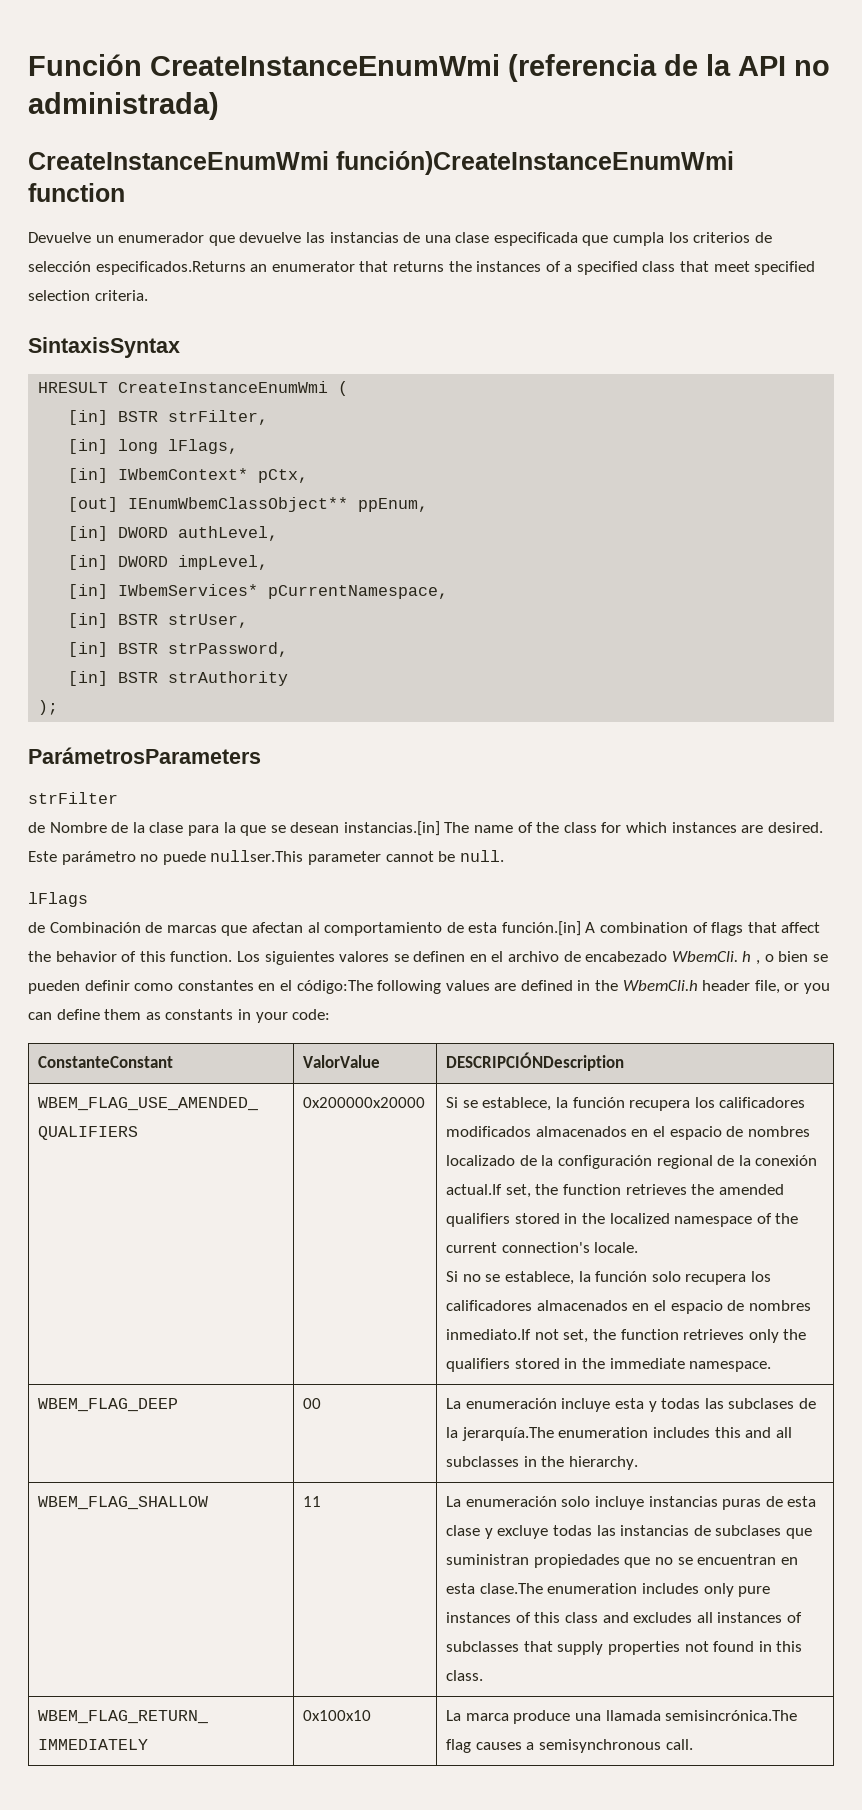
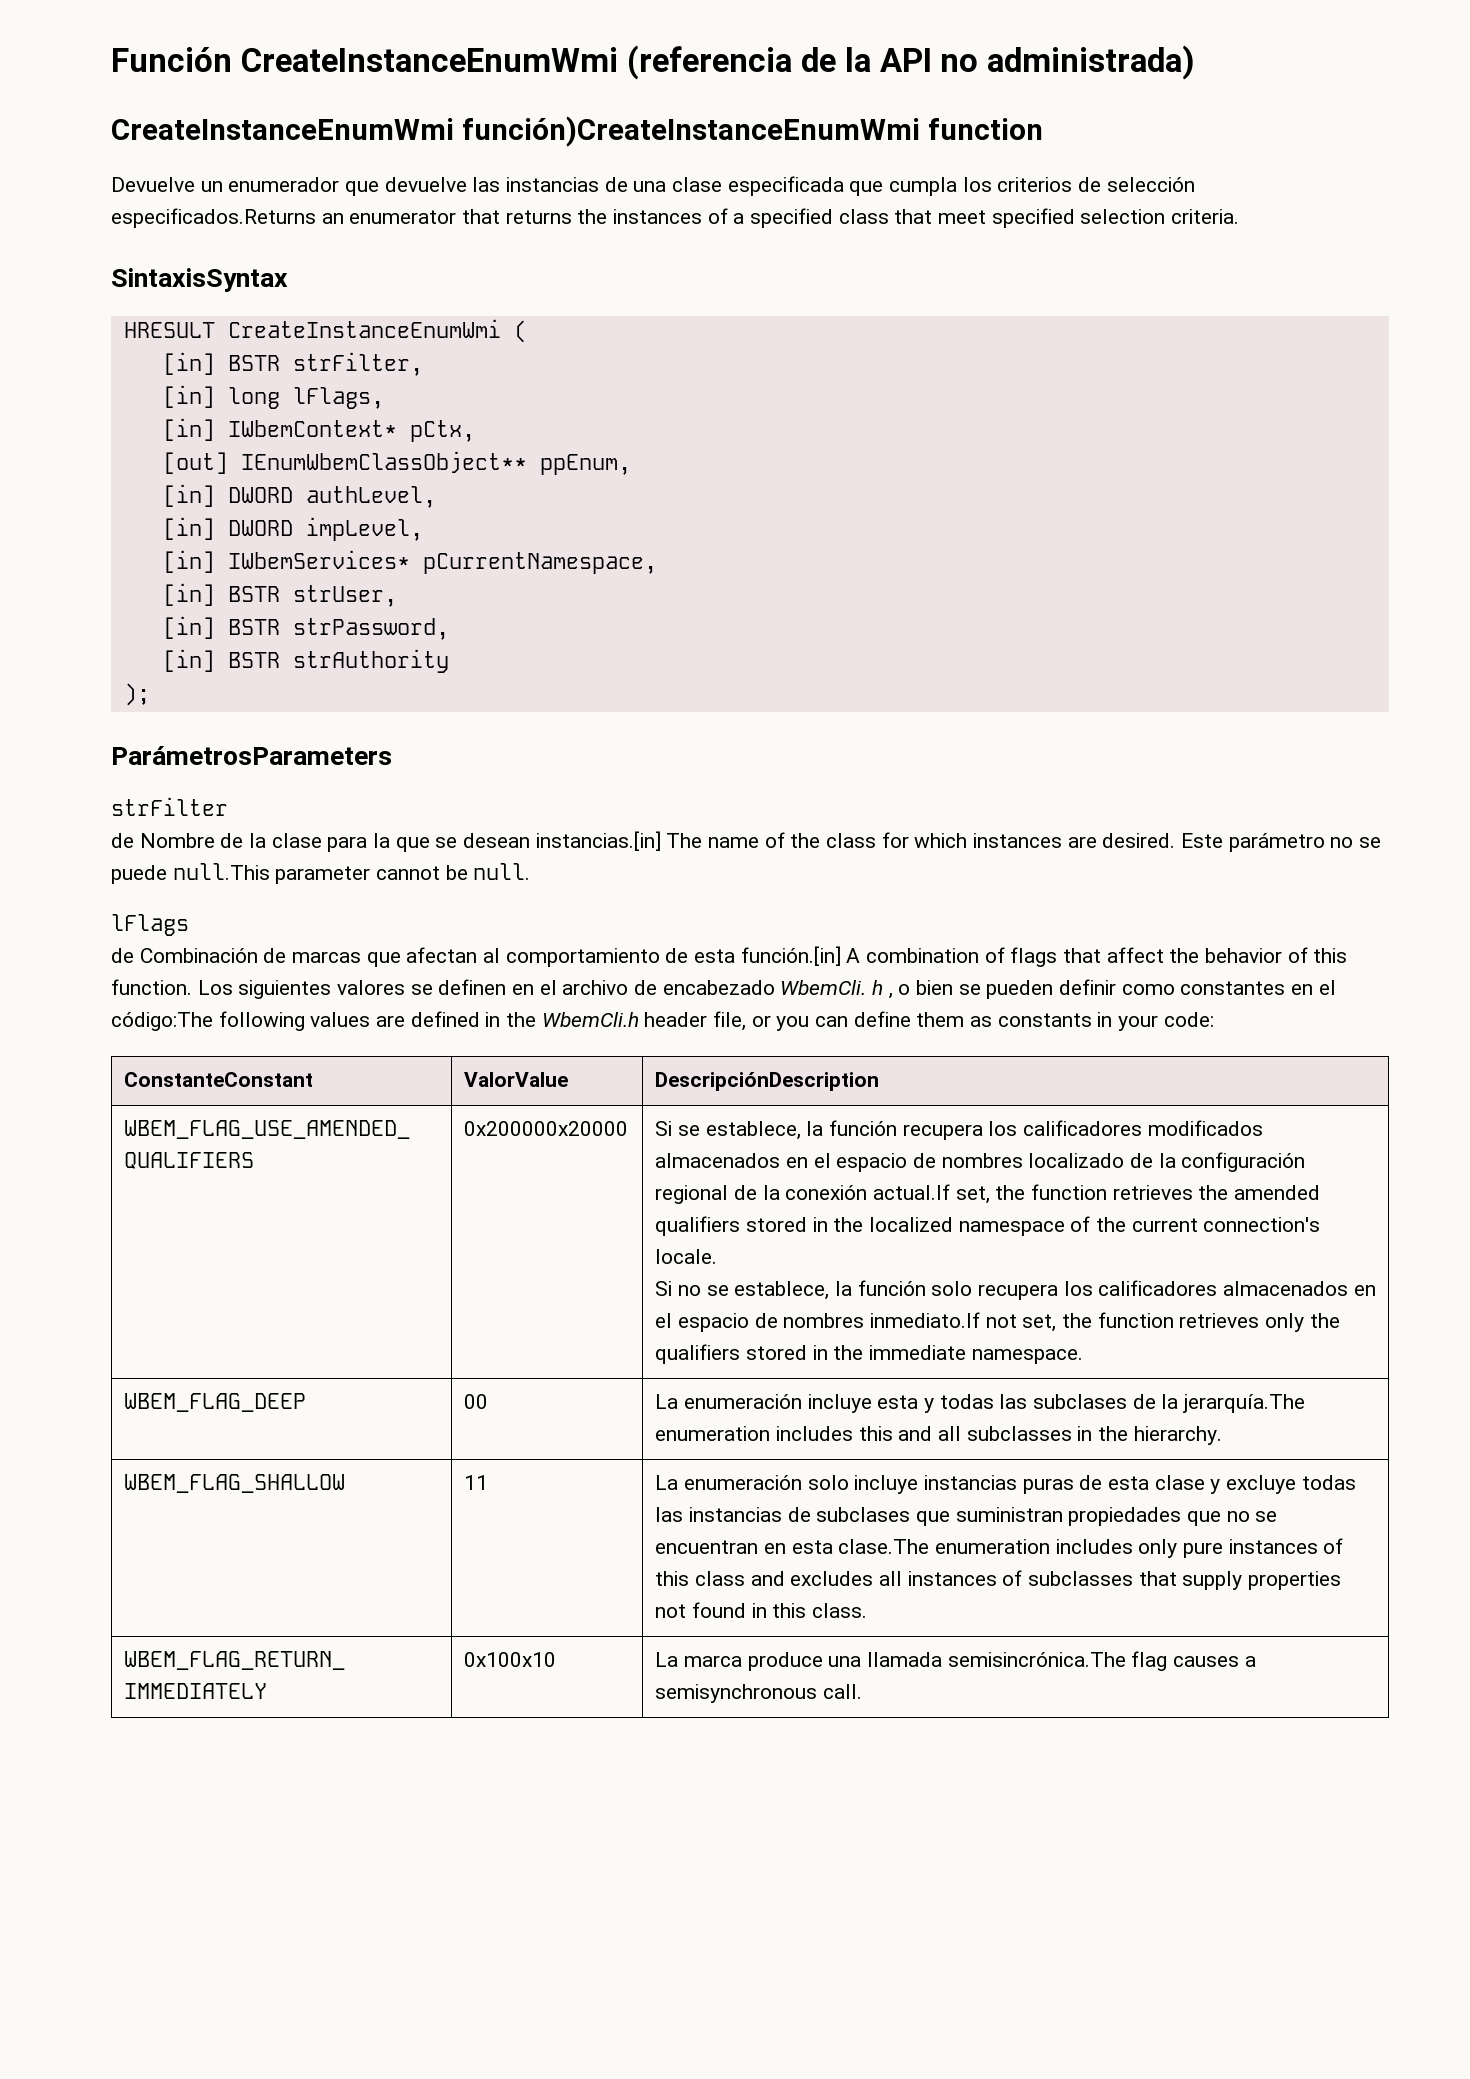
[162,850,304,865] puede nullser.This -> [1359,837,1382,848] [111,863,270,884] se puede null.This
[446,1052,625,1071] DESCRIPCIÓNDescription -> [655,1072,880,1091] DescripciónDescription

